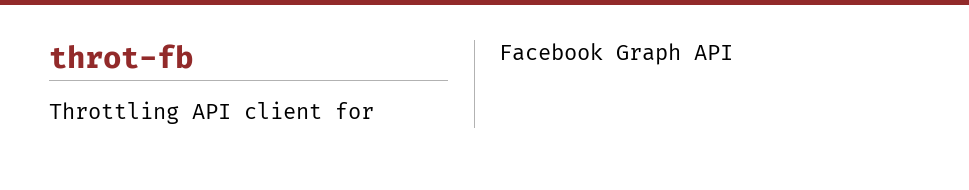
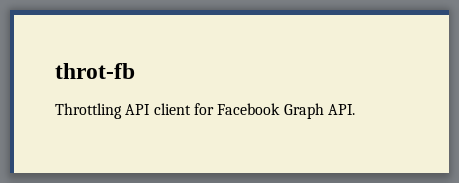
[694,45,733,60] API -> [327,104,355,115] API.

